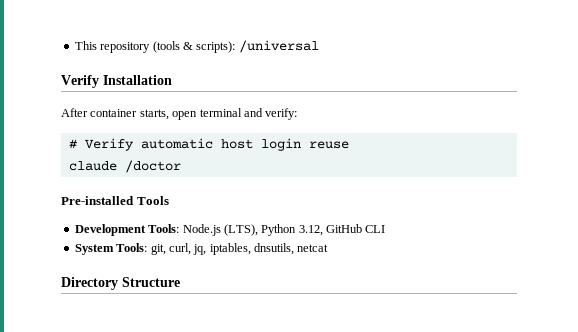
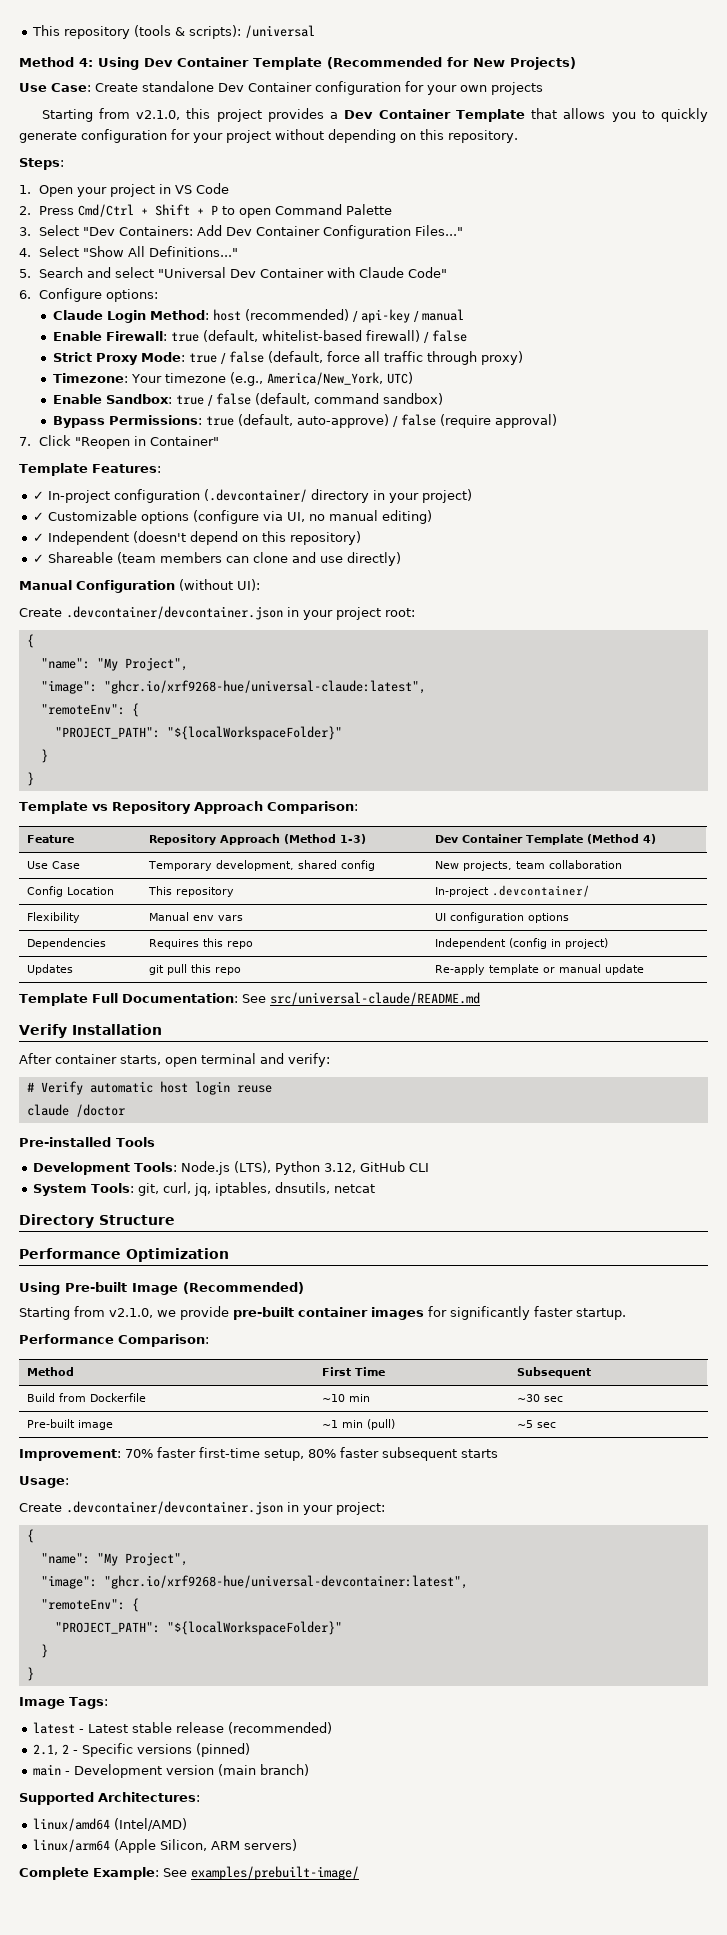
(319, 46) none -> [19,57,576,70] [19,81,543,95] [41,108,708,122] [19,129,518,143] [19,158,64,170] [19,183,229,197] [19,204,392,218] [19,225,463,239] [19,246,238,257] [19,267,447,278] [19,288,158,302] [52,309,464,323] [52,330,467,343] [52,351,523,365] [52,372,413,386] [52,393,443,406] [52,414,557,428] [19,435,219,449] [19,463,161,476] [32,489,472,503] [32,510,432,524] [32,531,361,545] [32,552,401,566] [19,579,260,593] [19,606,415,620] [26,634,34,648] [40,657,188,671] [40,680,426,694] [40,703,139,717] [54,726,342,740] [40,749,48,763] [26,772,34,786] [19,801,358,814] [26,835,74,843] [148,834,366,845] [434,834,656,845] [26,861,80,869] [147,860,375,871] [434,860,622,871] [26,886,114,897] [147,886,234,897] [434,885,590,897] [26,912,80,923] [148,912,243,921] [434,912,569,923] [26,938,106,949] [148,938,253,949] [434,938,608,949] [26,964,73,975] [148,964,241,975] [434,964,644,975] [19,992,480,1006] // Method 4: Using Dev Container Template (Recommended for New Projects) // Use Case: Create standalone Dev Container configuration for your own projects // Starting from v2.1.0, this project provides a Dev Container Template that allows you to quickly generate configuration for your project without depending on this repository. // Steps: // 1. Open your project in VS Code // 2. Press Cmd/Ctrl + Shift + P to open Command Palette // 3. Select "Dev Containers: Add Dev Container Configuration Files..." // 4. Select "Show All Definitions..." // 5. Search and select "Universal Dev Container with Claude Code" // 6. Configure options: // Claude Login Method: host (recommended) / api-key / manual // Enable Firewall: true (default, whitelist-based firewall) / false // Strict Proxy Mode: true / false (default, force all traffic through proxy) // Timezone: Your timezone (e.g., America/New_York, UTC) // Enable Sandbox: true / false (default, command sandbox) // Bypass Permissions: true (default, auto-approve) / false (require approval) // 7. Click "Reopen in Container" // Template Features: // ✓ In-project configuration (.devcontainer/ directory in your project) // ✓ Customizable options (configure via UI, no manual editing) // ✓ Independent (doesn't depend on this repository) // ✓ Shareable (team members can clone and use directly) // Manual Configuration (without UI): // Create .devcontainer/devcontainer.json in your project root: // { // "name": "My Project", // "image": "ghcr.io/xrf9268-hue/universal-claude:latest", // "remoteEnv": { // "PROJECT_PATH": "${localWorkspaceFolder}" // } // } // Template vs Repository Approach Comparison: // Feature | Repository Approach (Method 1-3) | Dev Container Template (Method 4) // Use Case | Temporary development, shared config | New projects, team collaboration // Config Location | This repository | In-project .devcontainer/ // Flexibility | Manual env vars | UI configuration options // Dependencies | Requires this repo | Independent (config in project) // Updates | git pull this repo | Re-apply template or manual update // Template Full Documentation: See src/universal-claude/README.md
(180, 282) none -> [19,1248,229,1262] [19,1282,304,1295] [19,1306,626,1320] [19,1334,209,1347] [26,1367,74,1376] [321,1367,385,1376] [516,1367,591,1378] [26,1393,146,1402] [321,1394,370,1402] [516,1394,563,1402] [26,1419,113,1430] [321,1419,395,1430] [516,1420,556,1428] [19,1447,498,1461] [19,1476,69,1488] [19,1501,385,1515] [26,1529,34,1543] [40,1552,188,1566] [40,1575,468,1589] [40,1598,139,1612] [54,1621,342,1635] [40,1644,48,1658] [26,1667,34,1681] [19,1697,108,1709] [32,1722,332,1734] [32,1743,250,1757] [32,1764,309,1778] [19,1792,200,1805] [32,1818,187,1831] [32,1839,297,1853] [19,1866,359,1880] // Performance Optimization // Using Pre-built Image (Recommended) // Starting from v2.1.0, we provide pre-built container images for significantly faster startup. // Performance Comparison: // Method | First Time | Subsequent // Build from Dockerfile | ~10 min | ~30 sec // Pre-built image | ~1 min (pull) | ~5 sec // Improvement: 70% faster first-time setup, 80% faster subsequent starts // Usage: // Create .devcontainer/devcontainer.json in your project: // { // "name": "My Project", // "image": "ghcr.io/xrf9268-hue/universal-devcontainer:latest", // "remoteEnv": { // "PROJECT_PATH": "${localWorkspaceFolder}" // } // } // Image Tags: // latest - Latest stable release (recommended) // 2.1, 2 - Specific versions (pinned) // main - Development version (main branch) // Supported Architectures: // linux/amd64 (Intel/AMD) // linux/arm64 (Apple Silicon, ARM servers) // Complete Example: See examples/prebuilt-image/

